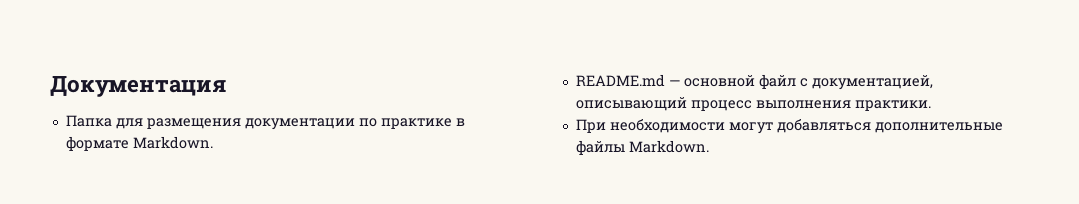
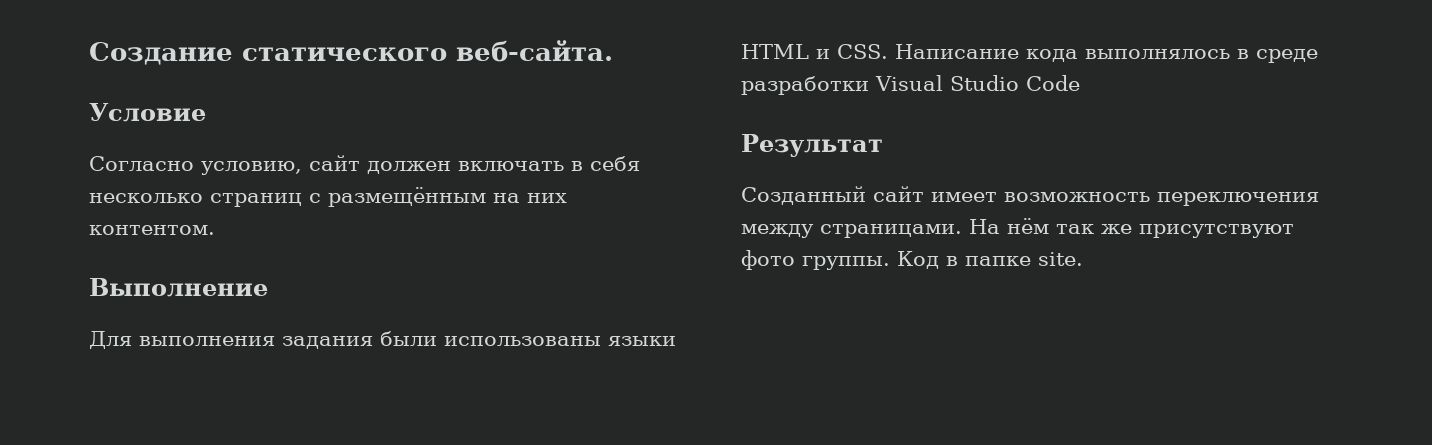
[50,76,226,97] [65,115,465,130] [65,136,213,151] [575,74,933,90] [575,97,931,111] [575,119,1003,134] [575,140,709,155] Документация // Папка для размещения документации по практике в формате Markdown. // README.md — основной файл с документацией, описывающий процесс выполнения практики. // При необходимости могут добавляться дополнительные файлы Markdown. -> [89,40,613,65] [89,103,206,122] [89,155,640,175] [89,187,567,207] [89,225,215,235] [89,278,268,297] [89,331,676,349] [741,44,1318,63] [741,75,1080,95] [741,134,883,157] [741,186,1319,206] [741,218,1294,238] [741,250,1083,270] Создание статического веб-сайта. // Условие // Согласно условию, сайт должен включать в себя несколько страниц с размещённым на них контентом. // Выполнение // Для выполнения задания были использованы языки HTML и CSS. Написание кода выполнялось в среде разработки Visual Studio Code // Результат // Созданный сайт имеет возможность переключения между страницами. На нём так же присутствуют фото группы. Код в папке site.

